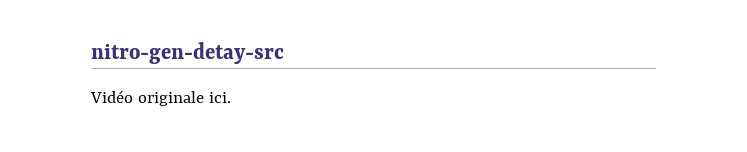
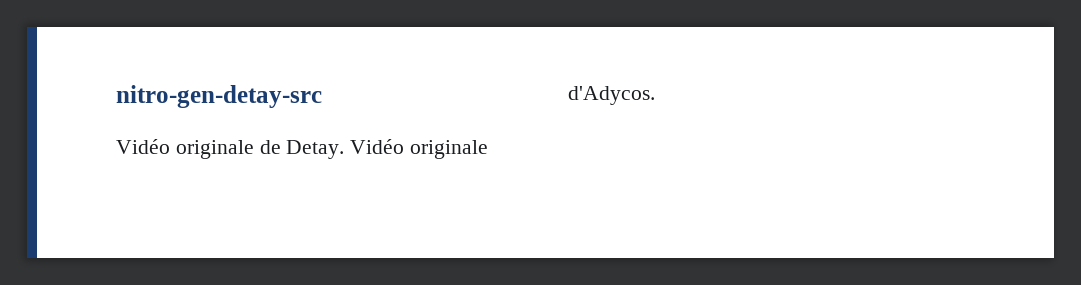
[208,92,231,103] ici. -> [259,139,489,159] [568,86,655,105] de Detay. Vidéo originale d'Adycos.

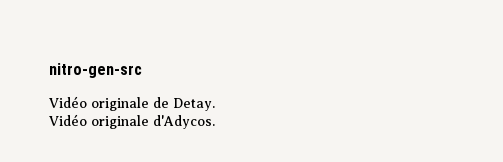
[116,85,322,108] nitro-gen-detay-src -> [49,63,142,78] nitro-gen-src
(345, 149) none -> (215, 104) //

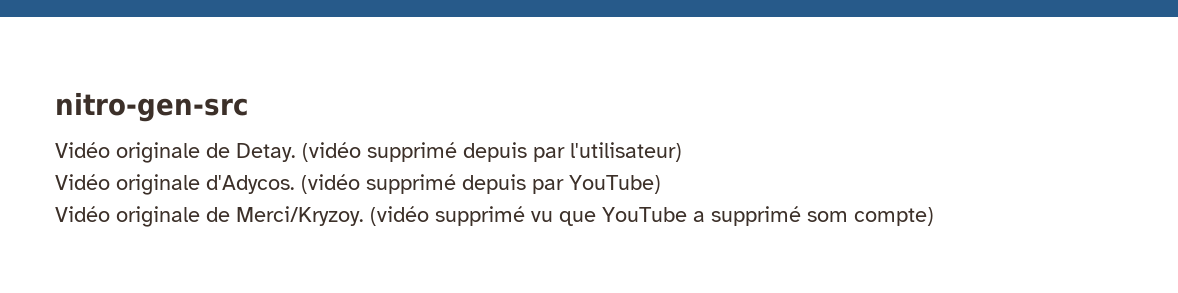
[49,114,215,129] // Vidéo originale d'Adycos. -> [302,142,682,162] [55,174,661,195] [55,206,934,227] (vidéo supprimé depuis par l'utilisateur) // Vidéo originale d'Adycos. (vidéo supprimé depuis par YouTube) // Vidéo originale de Merci/Kryzoy. (vidéo supprimé vu que YouTube a supprimé som compte)

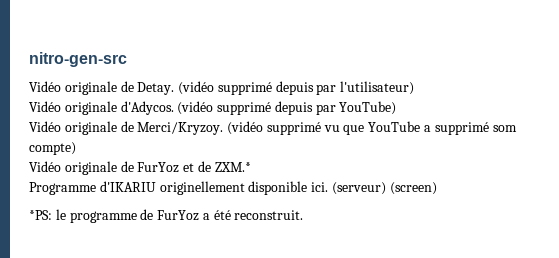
(934, 216) none -> [29,161,251,175] [29,181,437,195] [29,209,304,223] // Vidéo originale de FurYoz et de ZXM.* // Programme d'IKARIU originellement disponible ici. (serveur) (screen) // *PS: le programme de FurYoz a été reconstruit.

